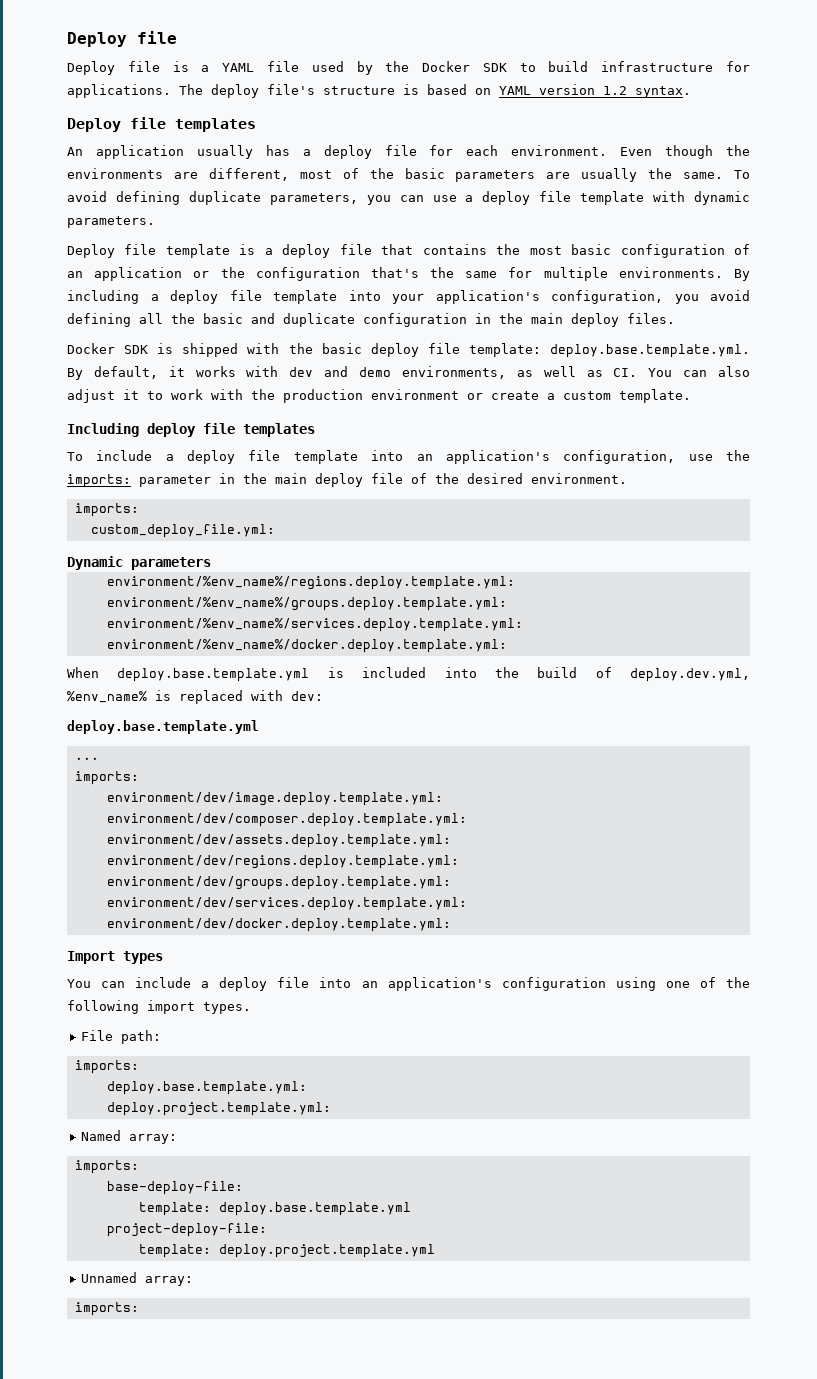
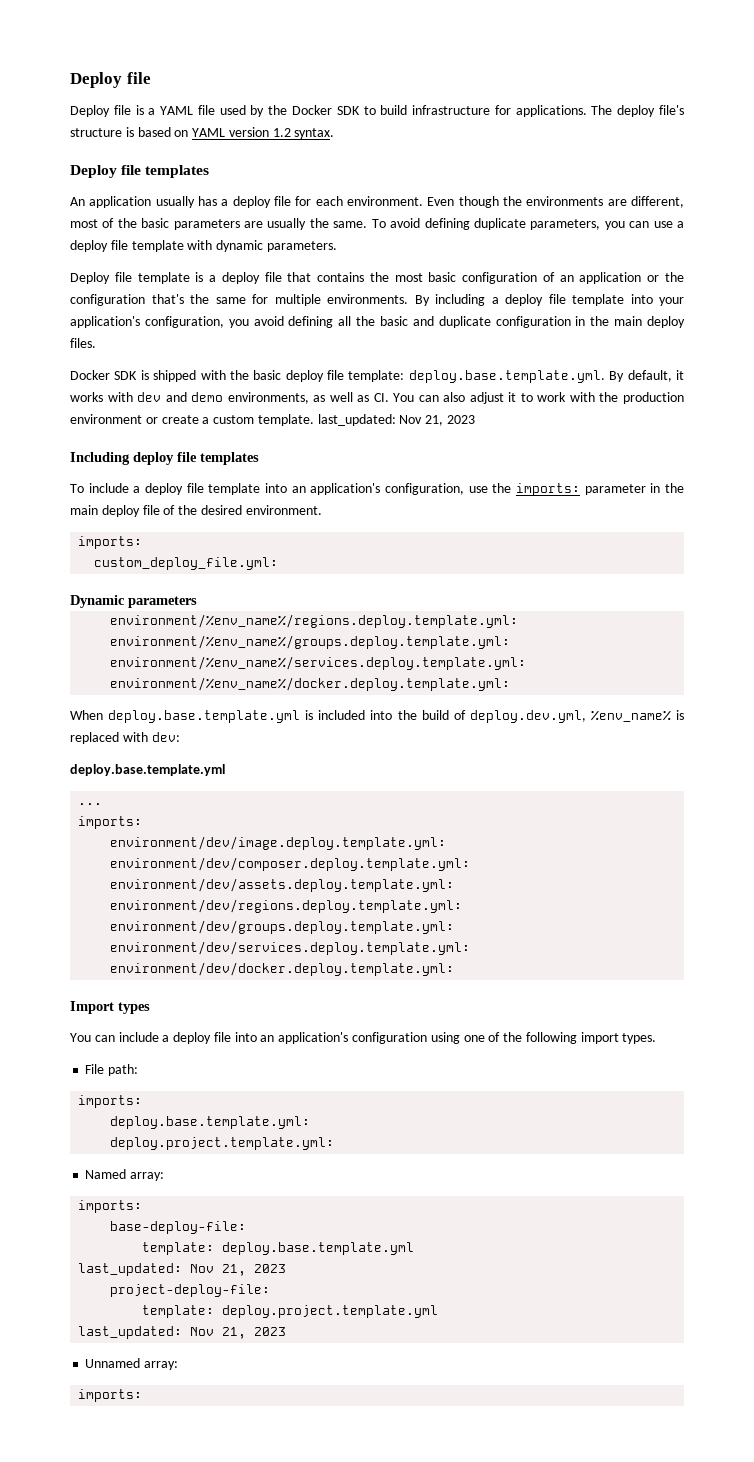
(691, 396) none -> [317,414,476,426] last_updated: Nov 21, 2023
(411, 1209) none -> [78,1263,287,1276] // last_updated: Nov 21, 2023
(435, 1251) none -> [78,1326,287,1339] // last_updated: Nov 21, 2023

